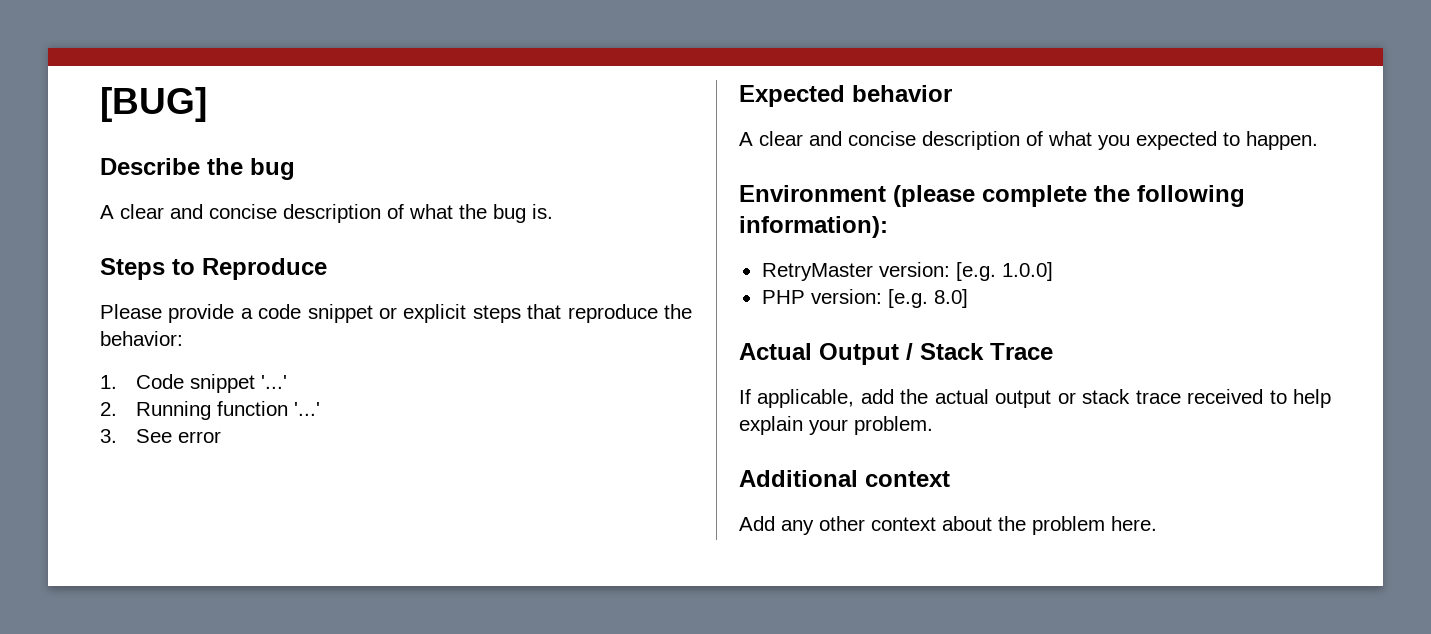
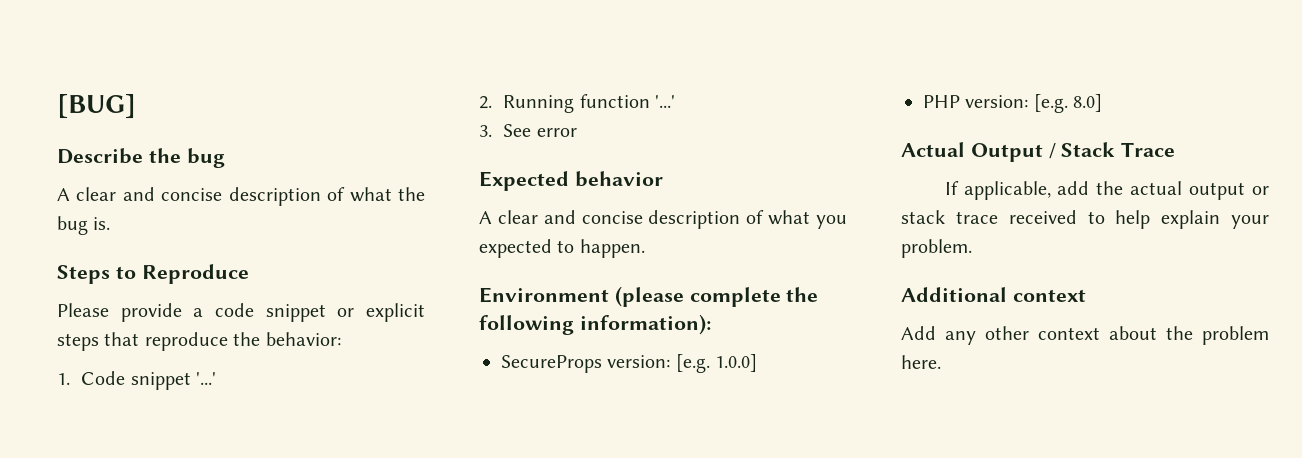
[761,263,873,281] RetryMaster -> [501,355,602,373] SecureProps

